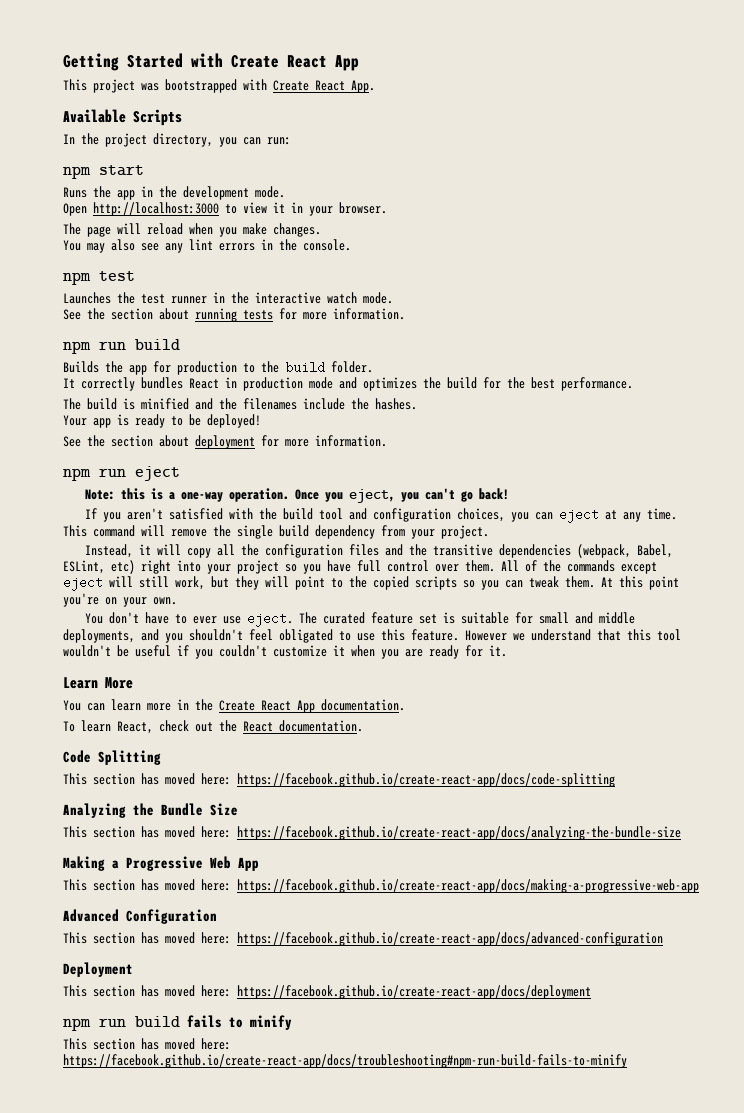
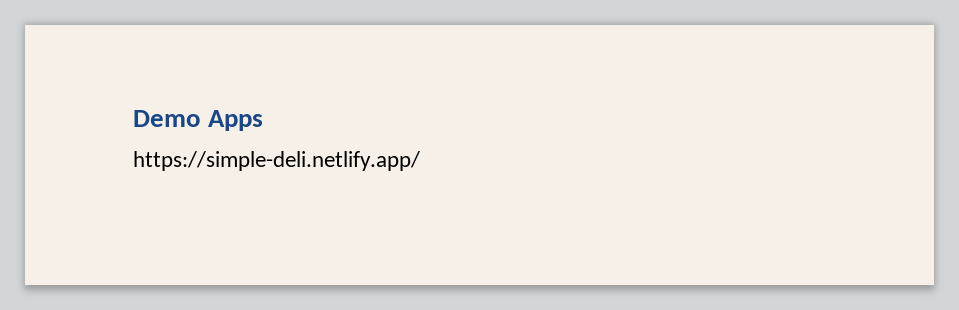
[63,53,359,71] [63,79,375,93] [63,109,182,126] [63,133,291,147] [63,165,144,179] [63,186,285,200] [63,202,387,216] [63,223,321,237] [63,239,351,253] [63,271,135,285] [63,292,393,304] [63,308,405,322] [63,339,180,354] [63,361,373,375] [63,377,633,391] [63,398,417,410] [63,414,261,428] [63,435,387,449] [63,466,180,481] [84,488,509,503] [84,508,677,523] [63,525,489,539] [84,544,673,558] [63,560,657,574] [63,576,679,591] [63,593,177,607] [84,612,635,627] [63,629,681,643] [63,645,507,659] [63,677,133,689] [63,699,405,713] [63,720,363,734] [63,750,161,765] [63,773,615,787] [63,803,238,818] [63,826,681,840] [63,856,259,871] [63,879,699,893] [63,909,217,924] [63,932,663,946] [63,962,133,977] [63,985,591,999] [63,1015,292,1031] [63,1038,231,1050] [63,1054,627,1068] Getting Started with Create React App // This project was bootstrapped with Create React App. // Available Scripts // In the project directory, you can run: // npm start // Runs the app in the development mode. // Open http://localhost:3000 to view it in your browser. // The page will reload when you make changes. // You may also see any lint errors in the console. // npm test // Launches the test runner in the interactive watch mode. // See the section about running tests for more information. // npm run build // Builds the app for production to the build folder. // It correctly bundles React in production mode and optimizes the build for the best performance. // The build is minified and the filenames include the hashes. // Your app is ready to be deployed! // See the section about deployment for more information. // npm run eject // Note: this is a one-way operation. Once you eject, you can't go back! // If you aren't satisfied with the build tool and configuration choices, you can eject at any time. This command will remove the single build dependency from your project. // Instead, it will copy all the configuration files and the transitive dependencies (webpack, Babel, ESLint, etc) right into your project so you have full control over them. All of the commands except eject will still work, but they will point to the copied scripts so you can tweak them. At this point you're on your own. // You don't have to ever use eject. The curated feature set is suitable for small and middle deployments, and you shouldn't feel obligated to use this feature. However we understand that this tool wouldn't be useful if you couldn't customize it when you are ready for it. // Learn More // You can learn more in the Create React App documentation. // To learn React, check out the React documentation. // Code Splitting // This section has moved here: https://facebook.github.io/create-react-app/docs/code-splitting // Analyzing the Bundle Size // This section has moved here: https://facebook.github.io/create-react-app/docs/analyzing-the-bundle-size // Making a Progressive Web App // This section has moved here: https://facebook.github.io/create-react-app/docs/making-a-progressive-web-app // Advanced Configuration // This section has moved here: https://facebook.github.io/create-react-app/docs/advanced-configuration // Deployment // This section has moved here: https://facebook.github.io/create-react-app/docs/deployment // npm run build fails to minify // This section has moved here: https://facebook.github.io/create-react-app/docs/troubleshooting#npm-run-build-fails-to-minify -> [133,110,264,131] [133,151,420,171] Demo Apps // https://simple-deli.netlify.app/

